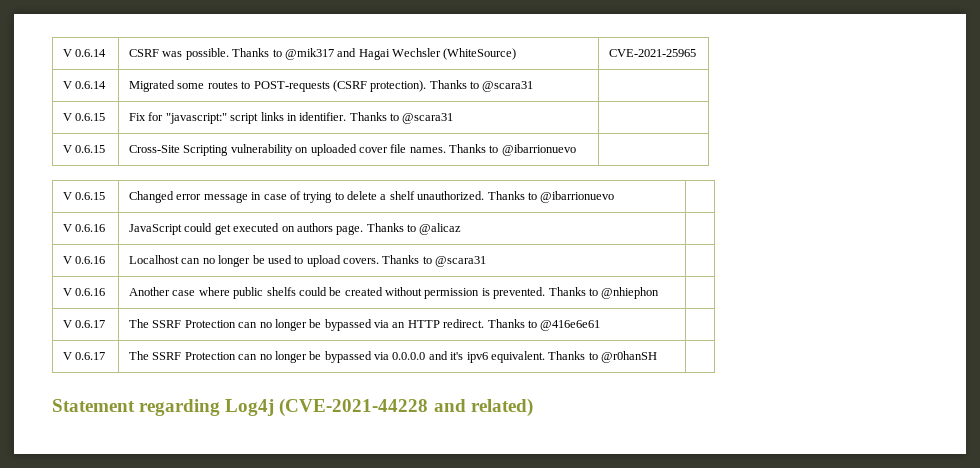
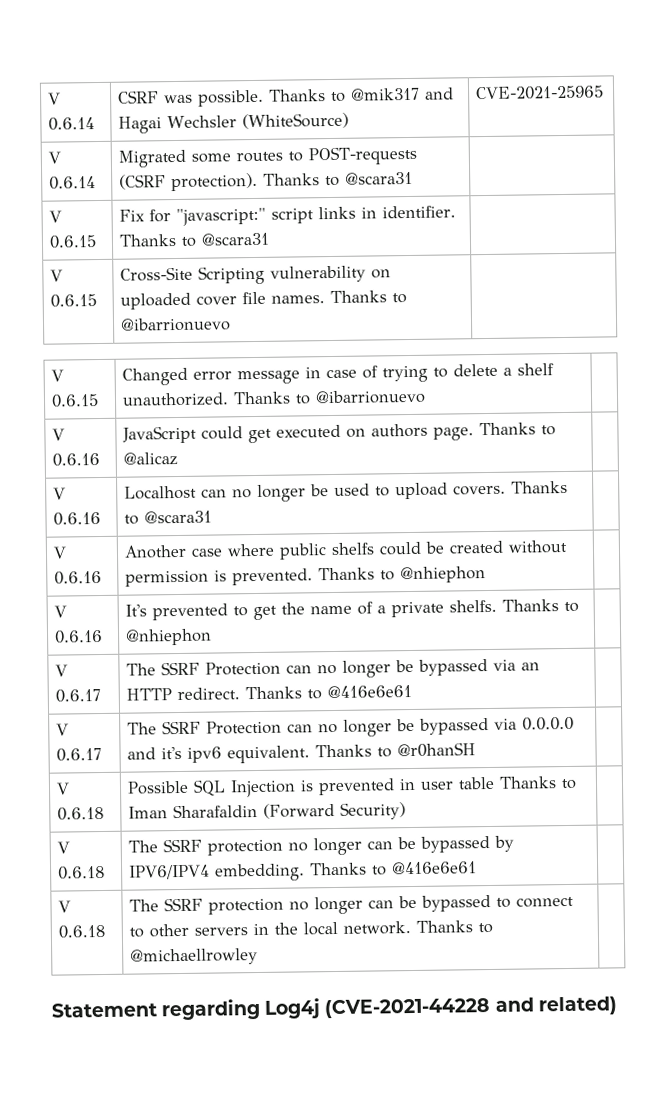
(660, 293) none -> [54,605,68,618] [54,629,104,644] [125,599,580,621] [125,628,213,646] // V 0.6.16 | It's prevented to get the name of a private shelfs. Thanks to @nhiephon |
(658, 357) none -> [56,782,71,795] [57,806,105,821] [127,776,578,798] [128,802,407,820] [57,841,71,854] [58,865,106,880] [128,835,515,856] [129,861,478,882] [58,900,72,913] [58,924,106,939] [129,894,575,915] [129,920,494,938] [130,948,259,966] // V 0.6.18 | Possible SQL Injection is prevented in user table Thanks to Iman Sharafaldin (Forward Security) | // V 0.6.18 | The SSRF protection no longer can be bypassed by IPV6/IPV4 embedding. Thanks to @416e6e61 | // V 0.6.18 | The SSRF protection no longer can be bypassed to connect to other servers in the local network. Thanks to @michaellrowley |

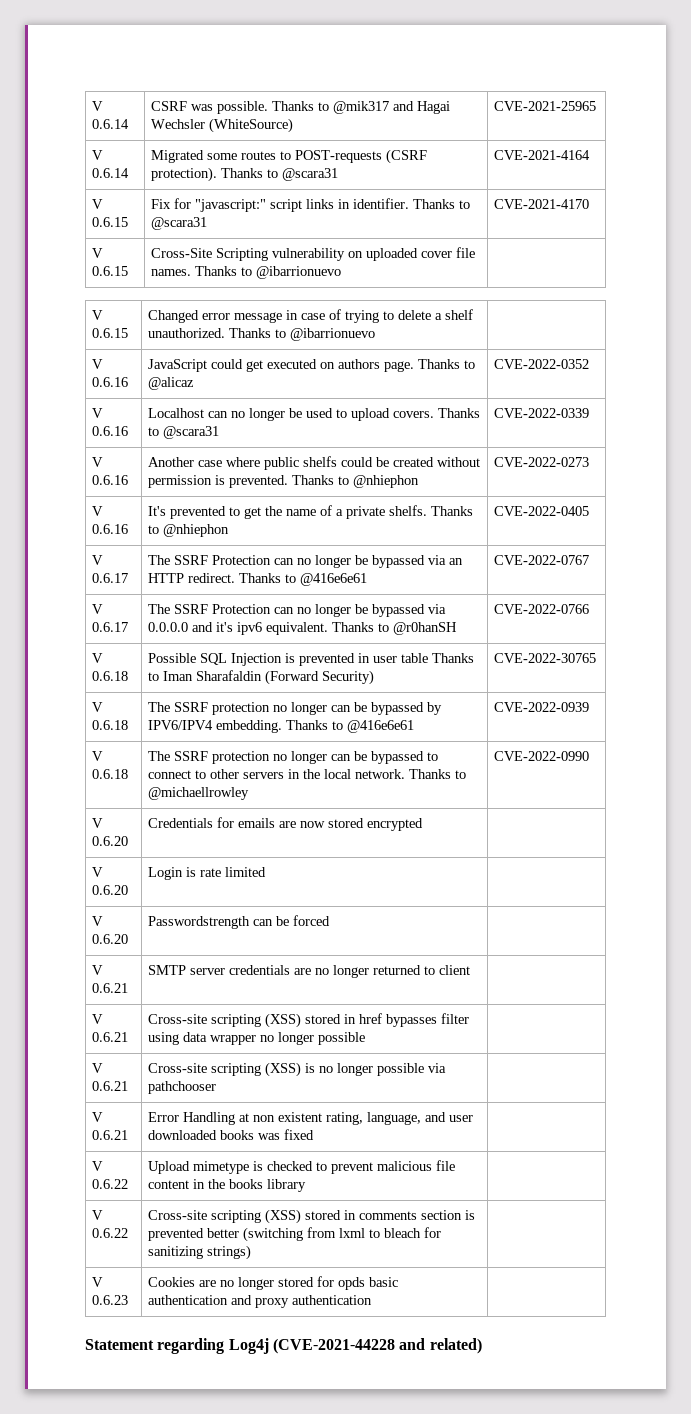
(414, 178) none -> [494,150,591,160] CVE-2021-4164
(271, 239) none -> [494,199,590,209] CVE-2021-4170
(179, 458) none -> [494,359,590,369] CVE-2022-0352
(213, 517) none -> [494,408,590,418] CVE-2022-0339
(487, 575) none -> [494,457,590,467] CVE-2022-0273
(213, 637) none -> [494,506,590,516] CVE-2022-0405
(413, 691) none -> [494,555,590,565] CVE-2022-0767
(477, 750) none -> [494,604,590,614] CVE-2022-0766
(407, 811) none -> [494,653,597,663] CVE-2022-30765
(478, 868) none -> [494,702,590,712] CVE-2022-0939
(259, 957) none -> [494,751,590,761] [92,818,104,828] [92,836,129,846] [148,817,424,831] [92,867,104,877] [92,885,129,895] [148,867,267,880] [92,916,104,926] [92,934,129,944] [148,915,331,929] [92,965,104,975] [92,983,129,993] [148,965,471,978] [92,1014,104,1024] [92,1032,129,1042] [148,1013,470,1028] [148,1032,366,1045] [92,1063,104,1073] [92,1081,129,1091] [148,1062,447,1077] [148,1081,217,1094] [92,1112,104,1122] [92,1130,129,1140] [148,1112,474,1125] [148,1129,315,1140] [92,1161,104,1171] [92,1179,129,1189] [148,1160,456,1174] [148,1179,307,1192] [92,1210,104,1220] [92,1228,129,1238] [148,1209,476,1224] [148,1227,442,1242] [148,1245,252,1260] [92,1277,104,1287] [92,1295,129,1305] [148,1276,399,1290] [148,1295,373,1308] | CVE-2022-0990 // V 0.6.20 | Credentials for emails are now stored encrypted | // V 0.6.20 | Login is rate limited | // V 0.6.20 | Passwordstrength can be forced | // V 0.6.21 | SMTP server credentials are no longer returned to client | // V 0.6.21 | Cross-site scripting (XSS) stored in href bypasses filter using data wrapper no longer possible | // V 0.6.21 | Cross-site scripting (XSS) is no longer possible via pathchooser | // V 0.6.21 | Error Handling at non existent rating, language, and user downloaded books was fixed | // V 0.6.22 | Upload mimetype is checked to prevent malicious file content in the books library | // V 0.6.22 | Cross-site scripting (XSS) stored in comments section is prevented better (switching from lxml to bleach for sanitizing strings) | // V 0.6.23 | Cookies are no longer stored for opds basic authentication and proxy authentication

